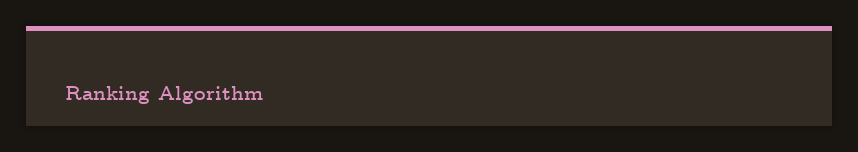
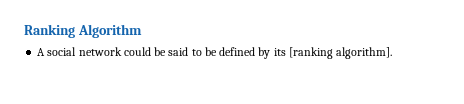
(263, 95) none -> [37,47,393,59] // A social network could be said to be defined by its [ranking algorithm].

